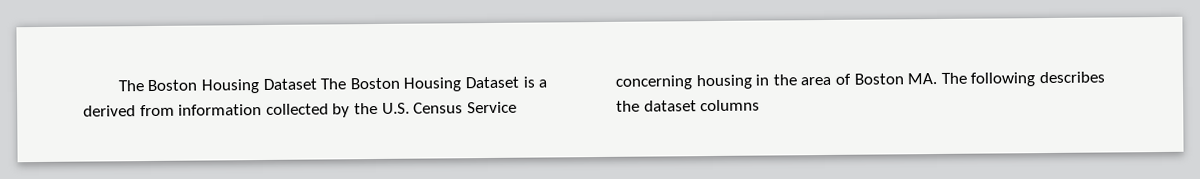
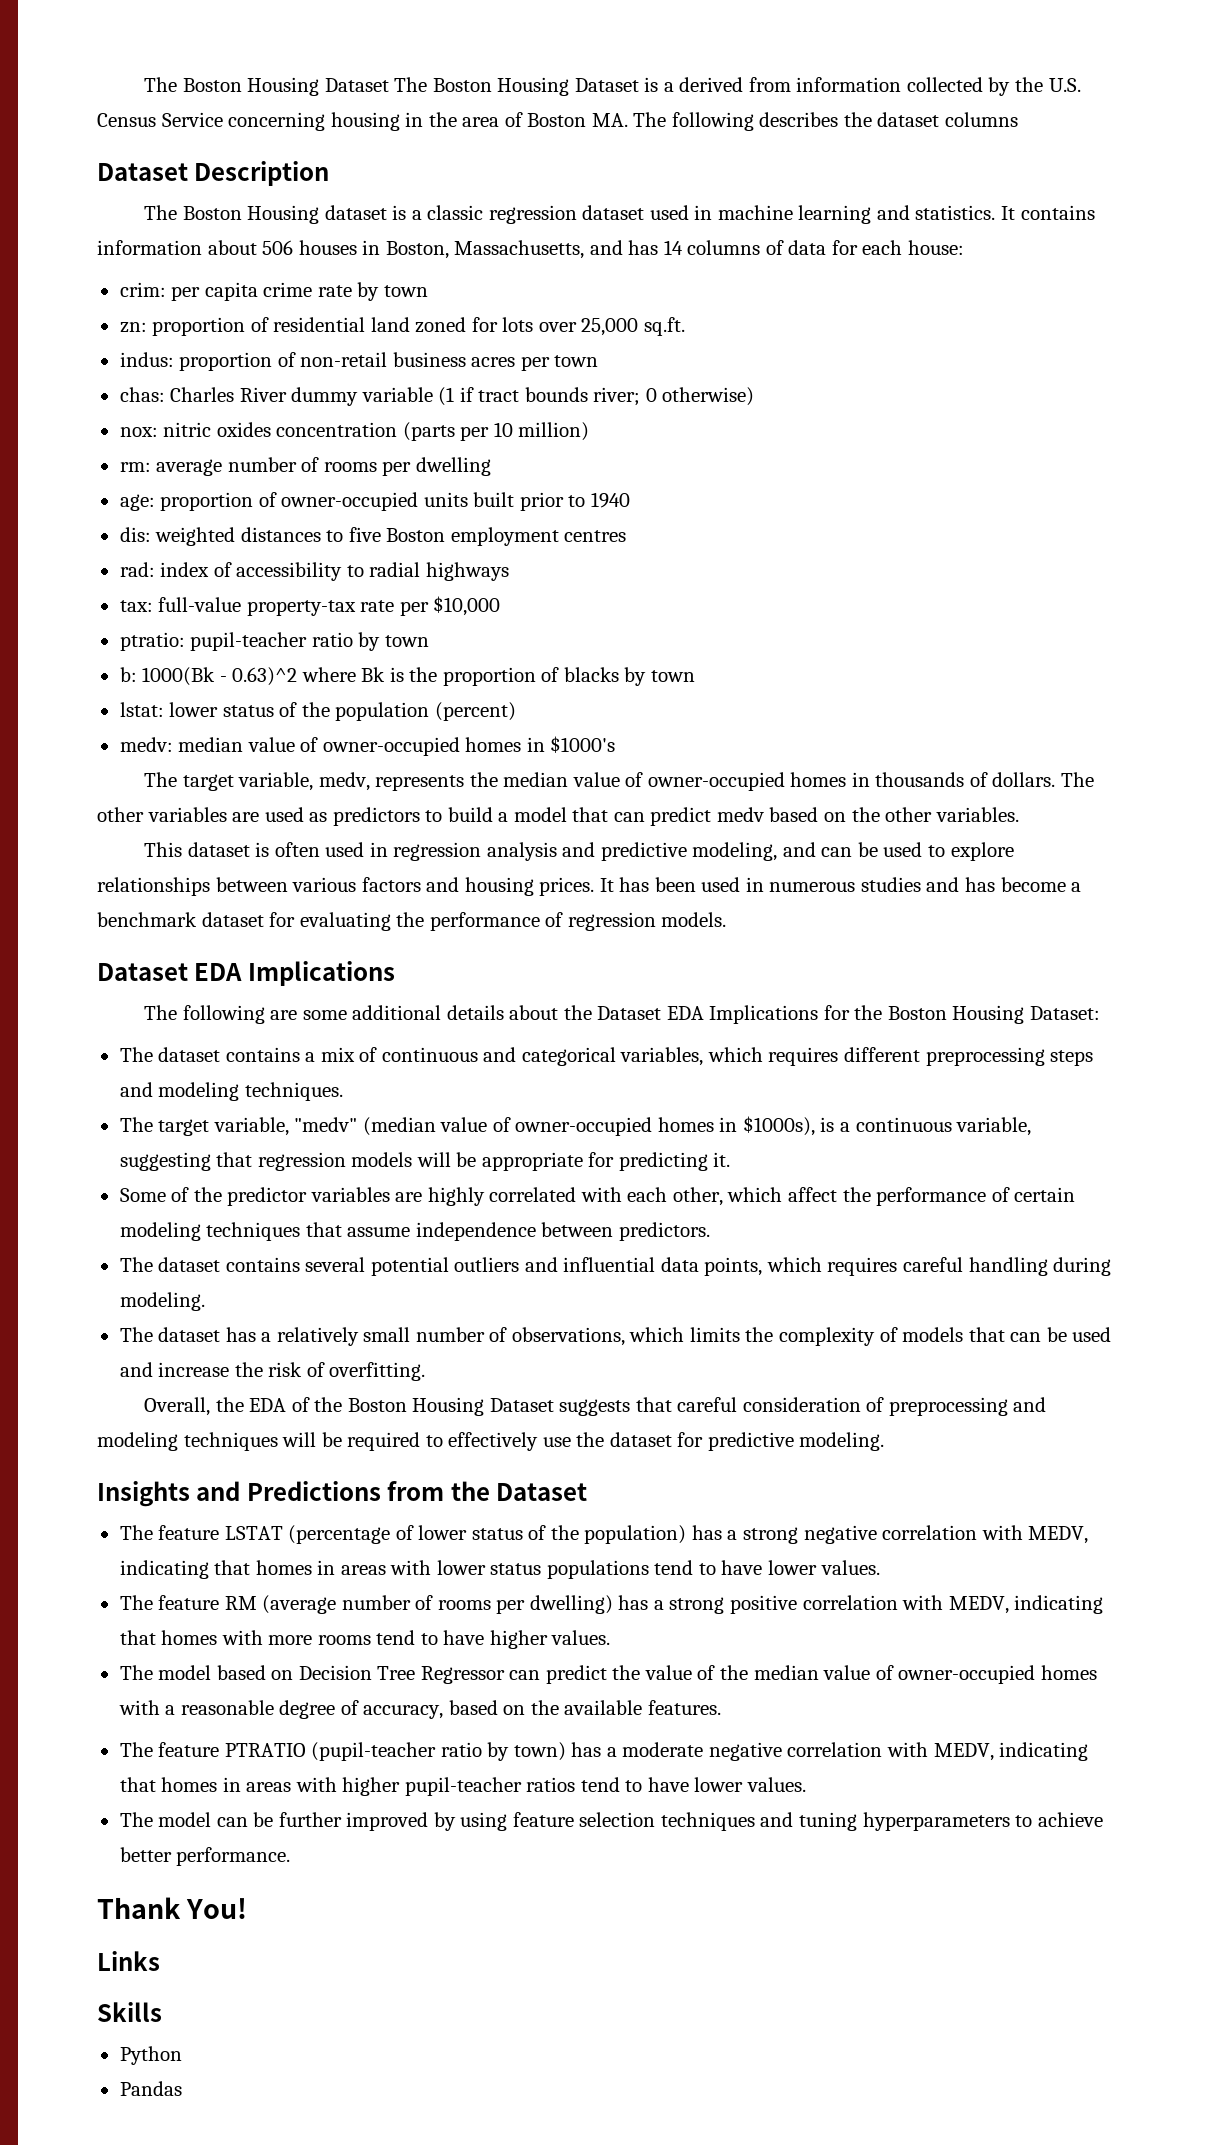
(761, 105) none -> [97,161,330,186] [143,205,1095,224] [97,240,965,259] [119,282,428,301] [119,317,685,336] [119,352,599,371] [119,387,755,406] [119,422,590,441] [119,457,491,476] [119,492,630,511] [119,527,627,546] [119,562,509,581] [119,596,501,616] [119,632,429,651] [119,667,695,686] [119,702,516,721] [119,736,616,756] [143,772,1094,791] [97,807,1019,826] [143,842,1014,861] [97,877,1082,896] [97,912,727,931] [97,961,395,986] [143,1005,1100,1024] [119,1047,1094,1066] [119,1082,343,1101] [119,1116,1032,1136] [119,1152,731,1171] [119,1187,1076,1206] [119,1222,710,1241] [119,1257,1112,1276] [119,1292,205,1311] [119,1327,1112,1346] [119,1362,426,1381] [143,1397,1047,1416] [97,1432,885,1451] [97,1481,588,1507] [119,1525,1089,1544] [119,1560,880,1579] [119,1595,1104,1614] [119,1630,611,1649] [119,1665,1097,1684] [118,1700,721,1719] [119,1742,1089,1761] [119,1777,806,1796] [119,1812,1103,1831] [119,1847,291,1866] [97,1897,248,1919] [97,1951,160,1971] [97,2002,162,2022] [119,2046,182,2065] [119,2081,182,2096] // Dataset Description // The Boston Housing dataset is a classic regression dataset used in machine learning and statistics. It contains information about 506 houses in Boston, Massachusetts, and has 14 columns of data for each house: // crim: per capita crime rate by town // zn: proportion of residential land zoned for lots over 25,000 sq.ft. // indus: proportion of non-retail business acres per town // chas: Charles River dummy variable (1 if tract bounds river; 0 otherwise) // nox: nitric oxides concentration (parts per 10 million) // rm: average number of rooms per dwelling // age: proportion of owner-occupied units built prior to 1940 // dis: weighted distances to five Boston employment centres // rad: index of accessibility to radial highways // tax: full-value property-tax rate per $10,000 // ptratio: pupil-teacher ratio by town // b: 1000(Bk - 0.63)^2 where Bk is the proportion of blacks by town // lstat: lower status of the population (percent) // medv: median value of owner-occupied homes in $1000's // The target variable, medv, represents the median value of owner-occupied homes in thousands of dollars. The other variables are used as predictors to build a model that can predict medv based on the other variables. // This dataset is often used in regression analysis and predictive modeling, and can be used to explore relationships between various factors and housing prices. It has been used in numerous studies and has become a benchmark dataset for evaluating the performance of regression models. // Dataset EDA Implications // The following are some additional details about the Dataset EDA Implications for the Boston Housing Dataset: // The dataset contains a mix of continuous and categorical variables, which requires different preprocessing steps and modeling techniques. // The target variable, "medv" (median value of owner-occupied homes in $1000s), is a continuous variable, suggesting that regression models will be appropriate for predicting it. // Some of the predictor variables are highly correlated with each other, which affect the performance of certain modeling techniques that assume independence between predictors. // The dataset contains several potential outliers and influential data points, which requires careful handling during modeling. // The dataset has a relatively small number of observations, which limits the complexity of models that can be used and increase the risk of overfitting. // Overall, the EDA of the Boston Housing Dataset suggests that careful consideration of preprocessing and modeling techniques will be required to effectively use the dataset for predictive modeling. // Insights and Predictions from the Dataset // The feature LSTAT (percentage of lower status of the population) has a strong negative correlation with MEDV, indicating that homes in areas with lower status populations tend to have lower values. // The feature RM (average number of rooms per dwelling) has a strong positive correlation with MEDV, indicating that homes with more rooms tend to have higher values. // The model based on Decision Tree Regressor can predict the value of the median value of owner-occupied homes with a reasonable degree of accuracy, based on the available features. // The feature PTRATIO (pupil-teacher ratio by town) has a moderate negative correlation with MEDV, indicating that homes in areas with higher pupil-teacher ratios tend to have lower values. // The model can be further improved by using feature selection techniques and tuning hyperparameters to achieve better performance. // Thank You! // Links // Skills // Python // Pandas

